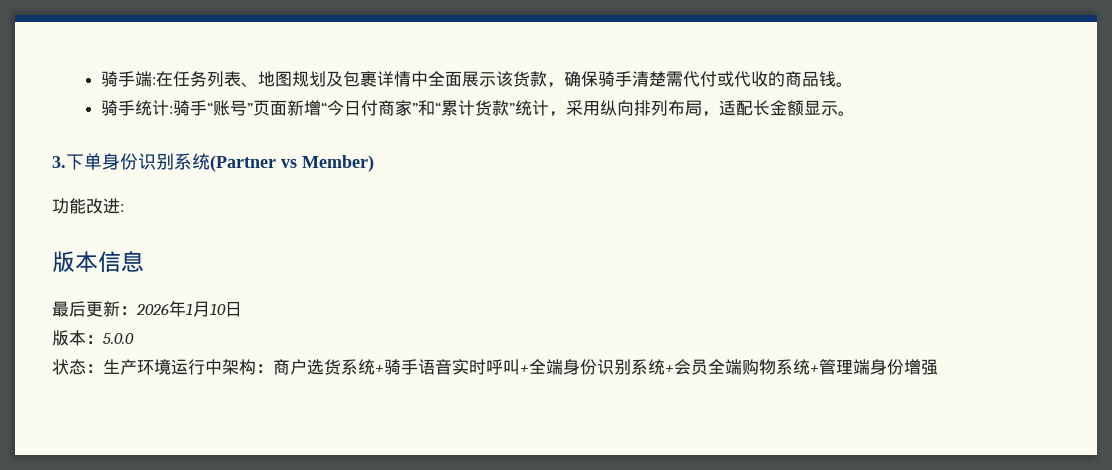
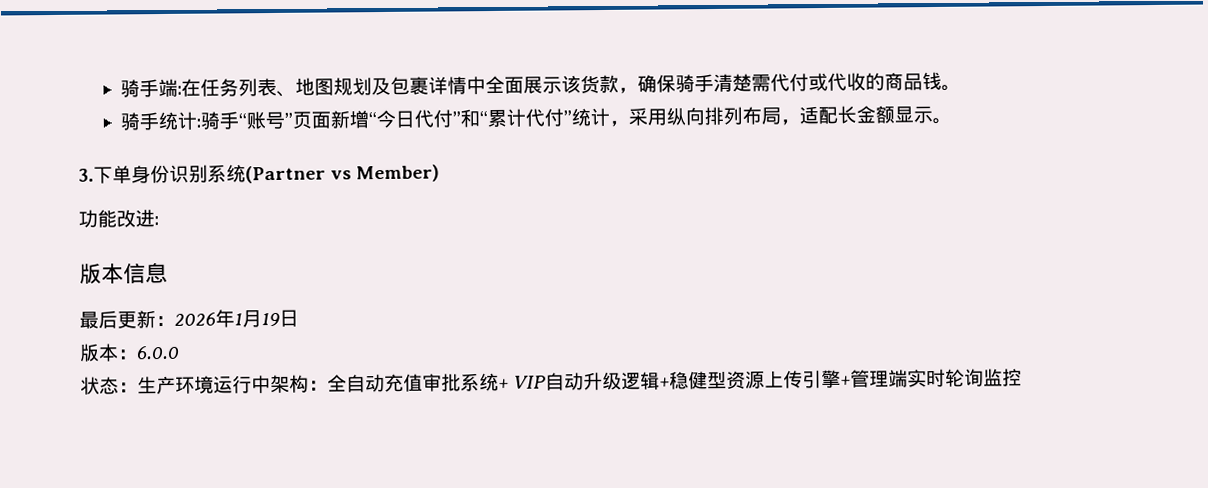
[360,100,412,116] 付商家 -> [414,109,454,128] 代付
[474,100,509,116] 货款 -> [525,108,565,127] 代付
[210,303,226,315] 10 -> [261,312,280,327] 19
[103,333,134,344] 5.0.0 -> [136,345,180,360] 6.0.0
[273,359,938,375] 商户选货系统+骑手语音实时呼叫+全端身份识别系统+会员全端购物系统+管理端身份增强 -> [327,368,1023,393] 全自动充值审批系统+ VIP自动升级逻辑+稳健型资源上传引擎+管理端实时轮询监控

